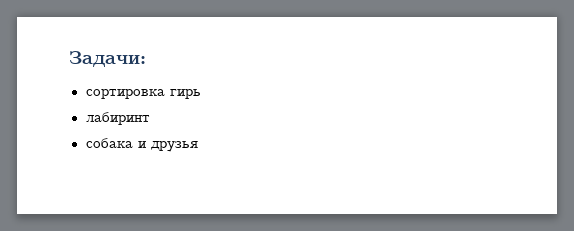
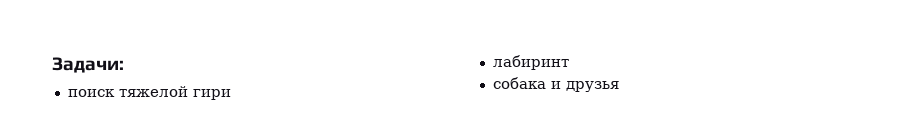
[85,89,201,99] сортировка гирь -> [67,86,231,100] поиск тяжелой гири

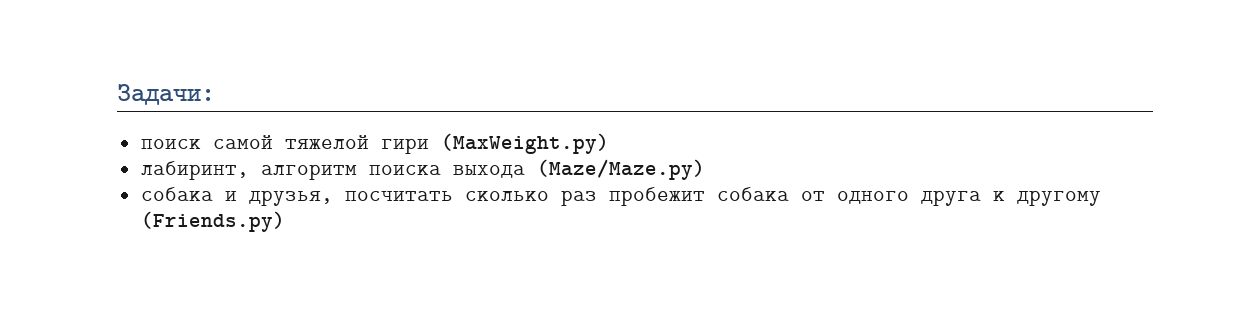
(115, 93) none -> [212,135,273,149] самой
[492,55,569,70] [492,77,619,92] // лабиринт // собака и друзья -> [440,133,609,154] [140,159,705,180] [140,187,1101,206] [140,211,285,232] (MaxWeight.py) // лабиринт, алгоритм поиска выхода (Maze/Maze.py) // собака и друзья, посчитать сколько раз пробежит собака от одного друга к другому (Friends.py)

